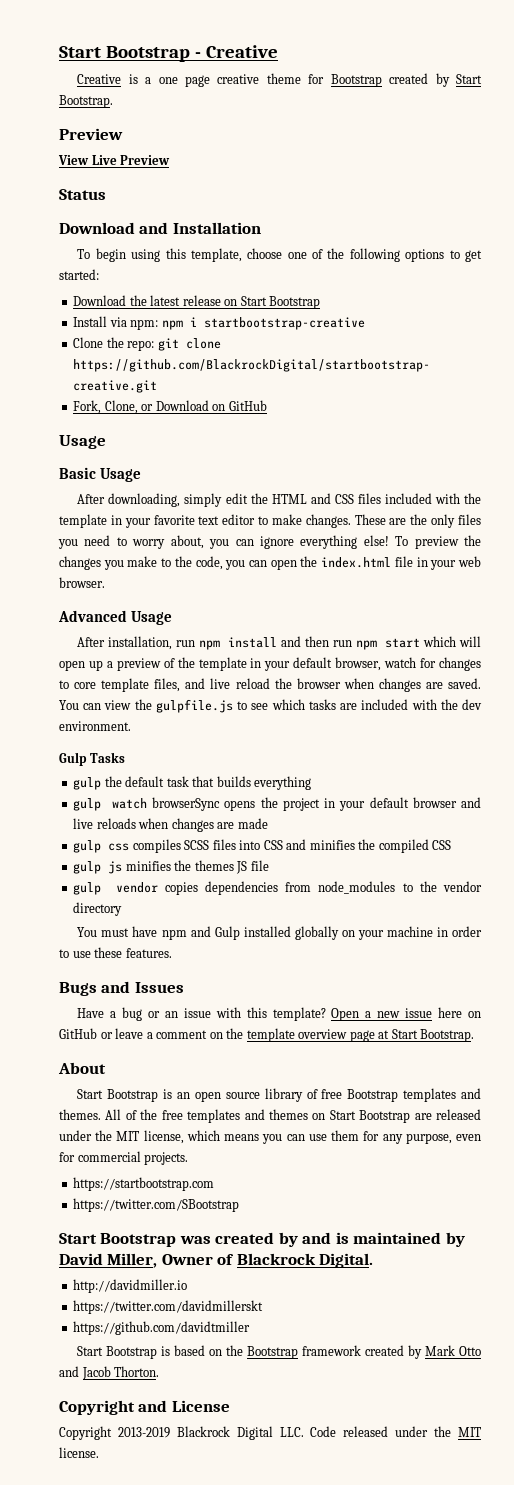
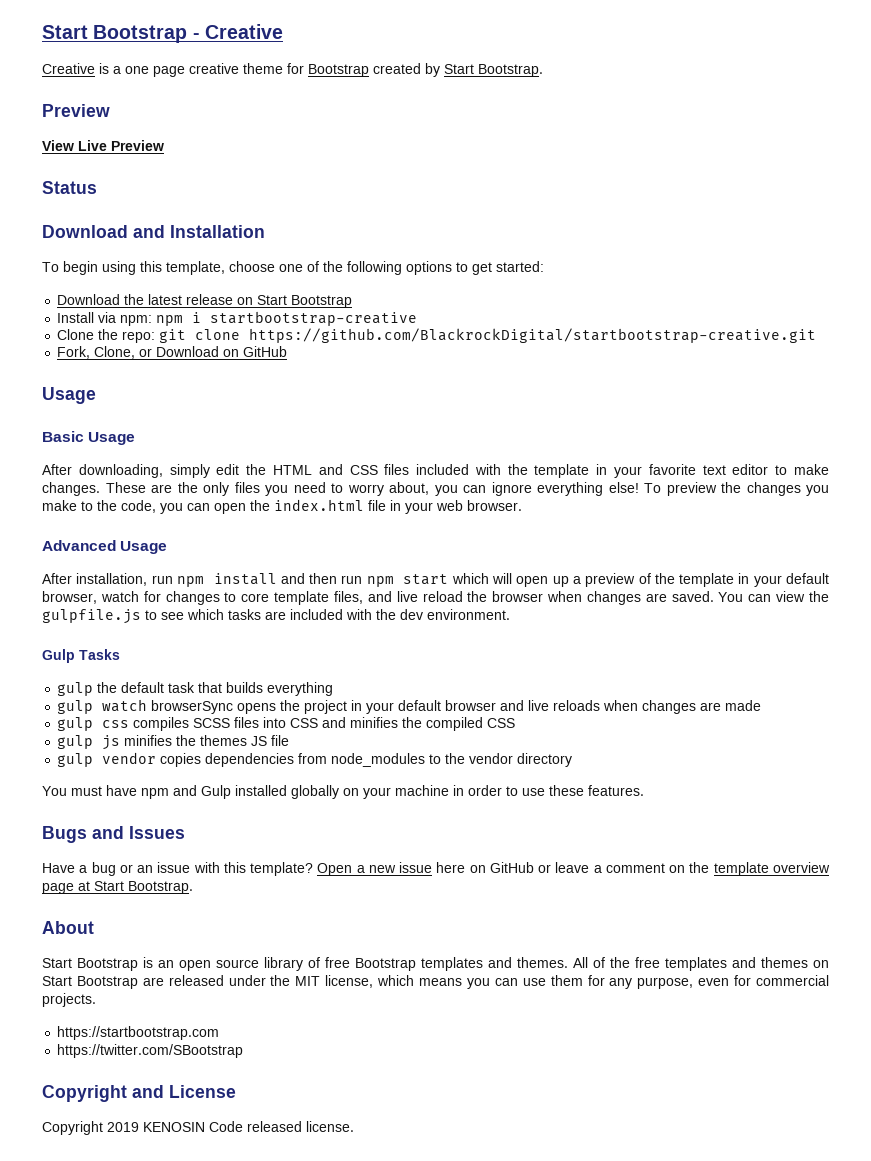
[59,1232,465,1247] [59,1253,374,1268] [73,1279,188,1293] [73,1300,264,1314] [73,1321,251,1335] [77,1345,481,1359] [59,1366,160,1380] [59,1400,230,1415] [59,1426,482,1440] Start Bootstrap was created by and is maintained by David Miller, Owner of Blackrock Digital. // http://davidmiller.io // https://twitter.com/davidmillerskt // https://github.com/davidtmiller // Start Bootstrap is based on the Bootstrap framework created by Mark Otto and Jacob Thorton. // Copyright and License // Copyright 2013-2019 Blackrock Digital LLC. Code released under the MIT -> [42,1085,236,1102] [42,1121,302,1135] Copyright and License // Copyright 2019 KENOSIN Code released

